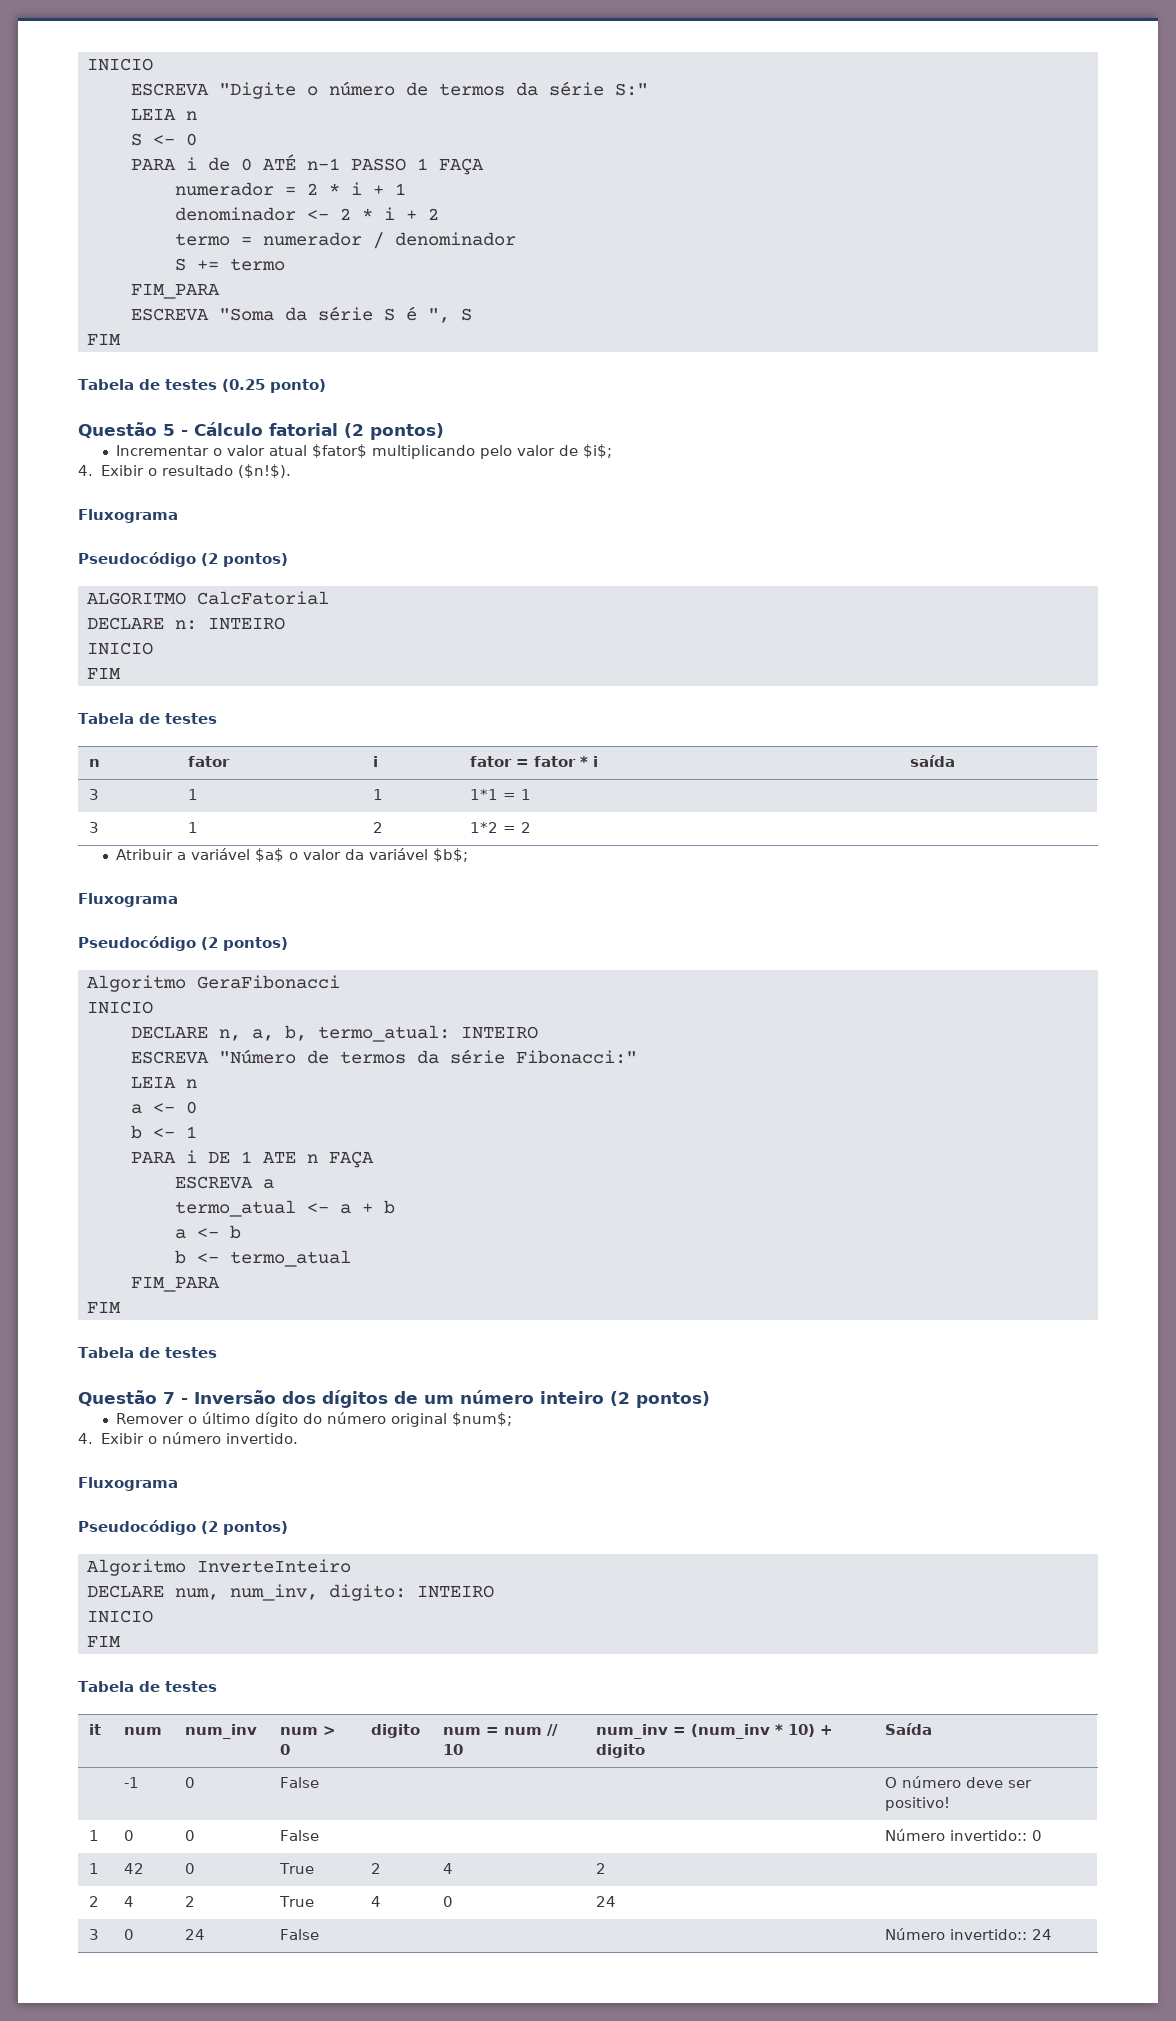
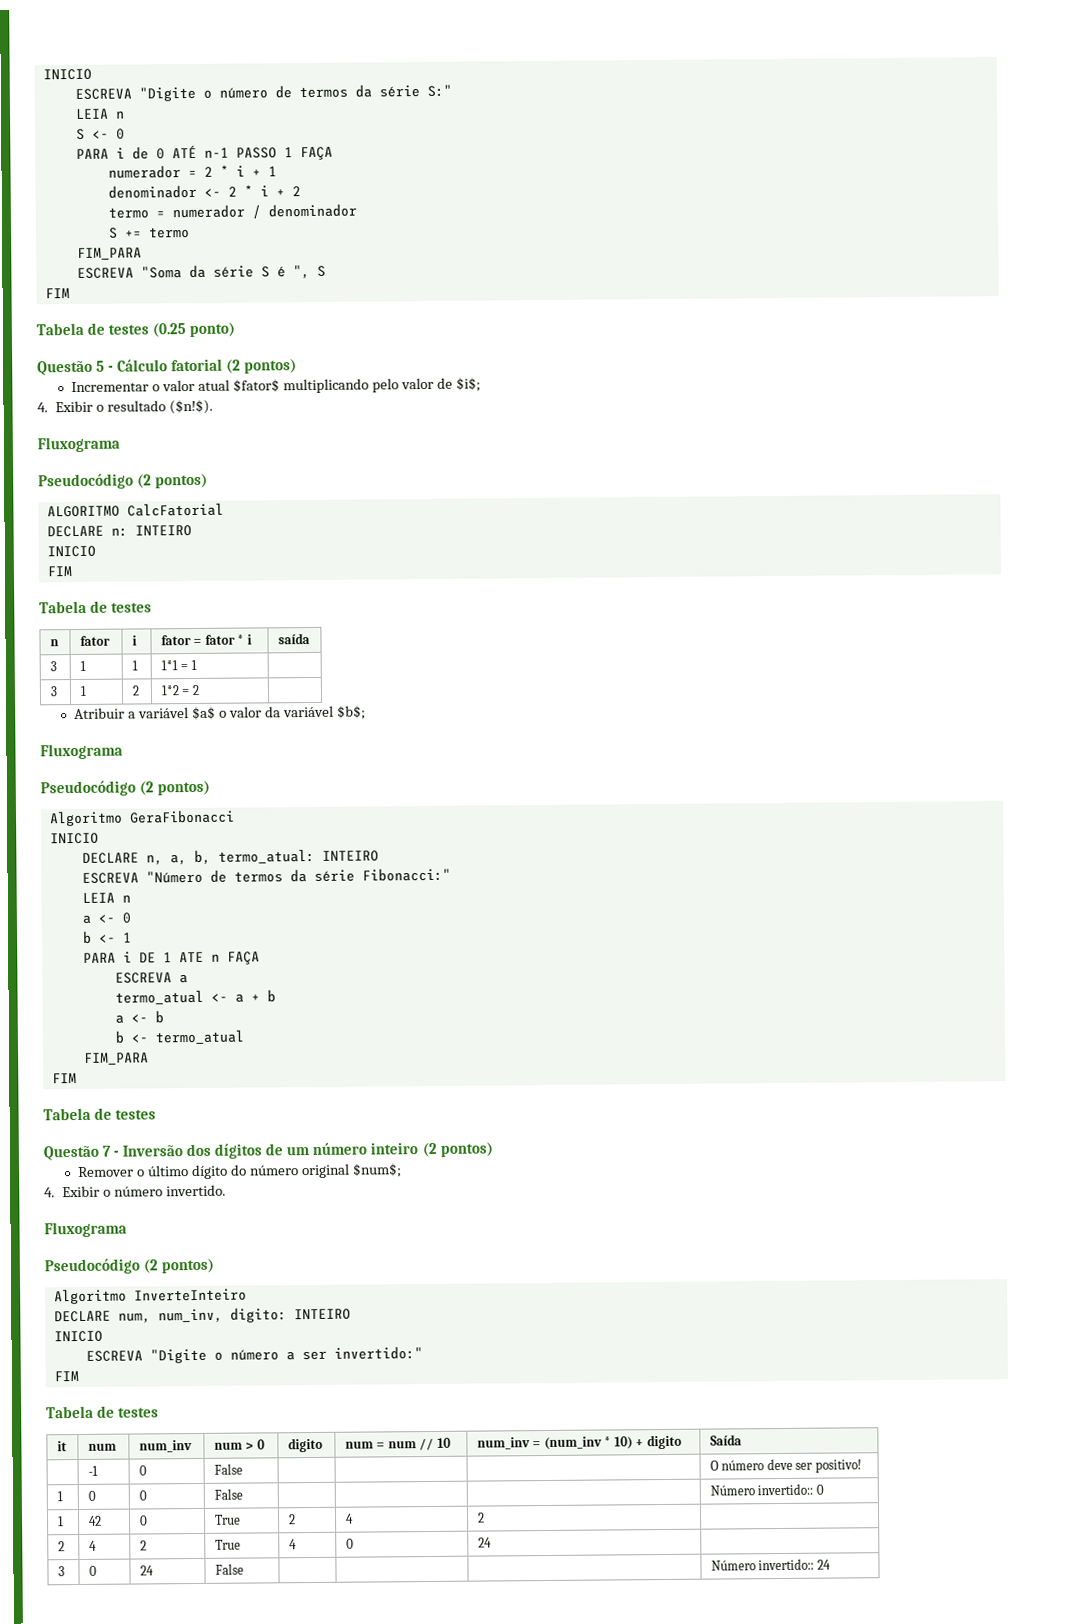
(153, 1616) none -> [85,1346,423,1364] // ESCREVA "Digite o número a ser invertido:"

